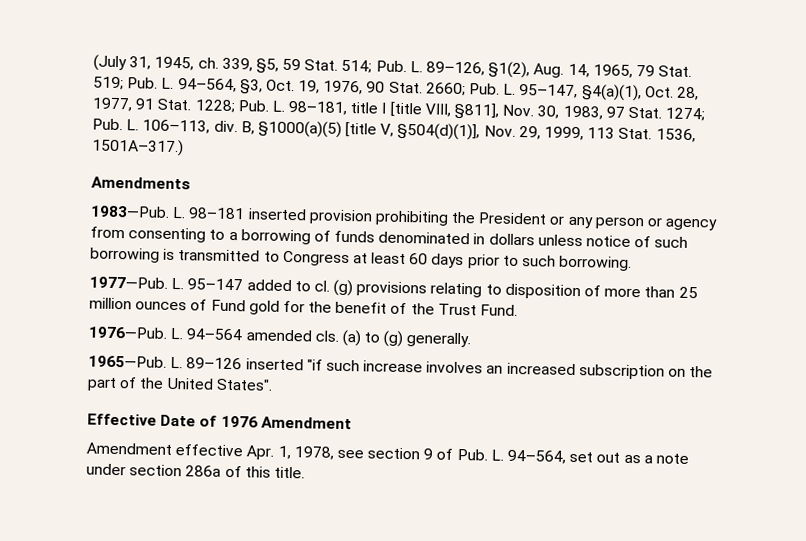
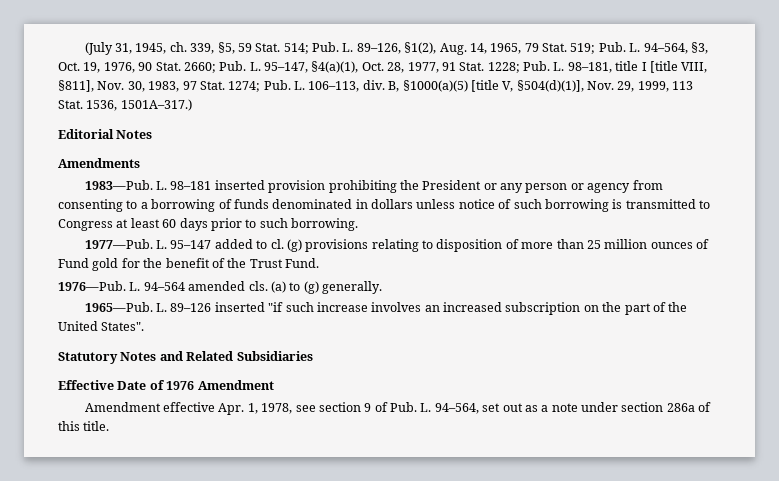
(184, 147) none -> [58,129,153,139] // Editorial Notes
(273, 384) none -> [58,351,313,364] // Statutory Notes and Related Subsidiaries

